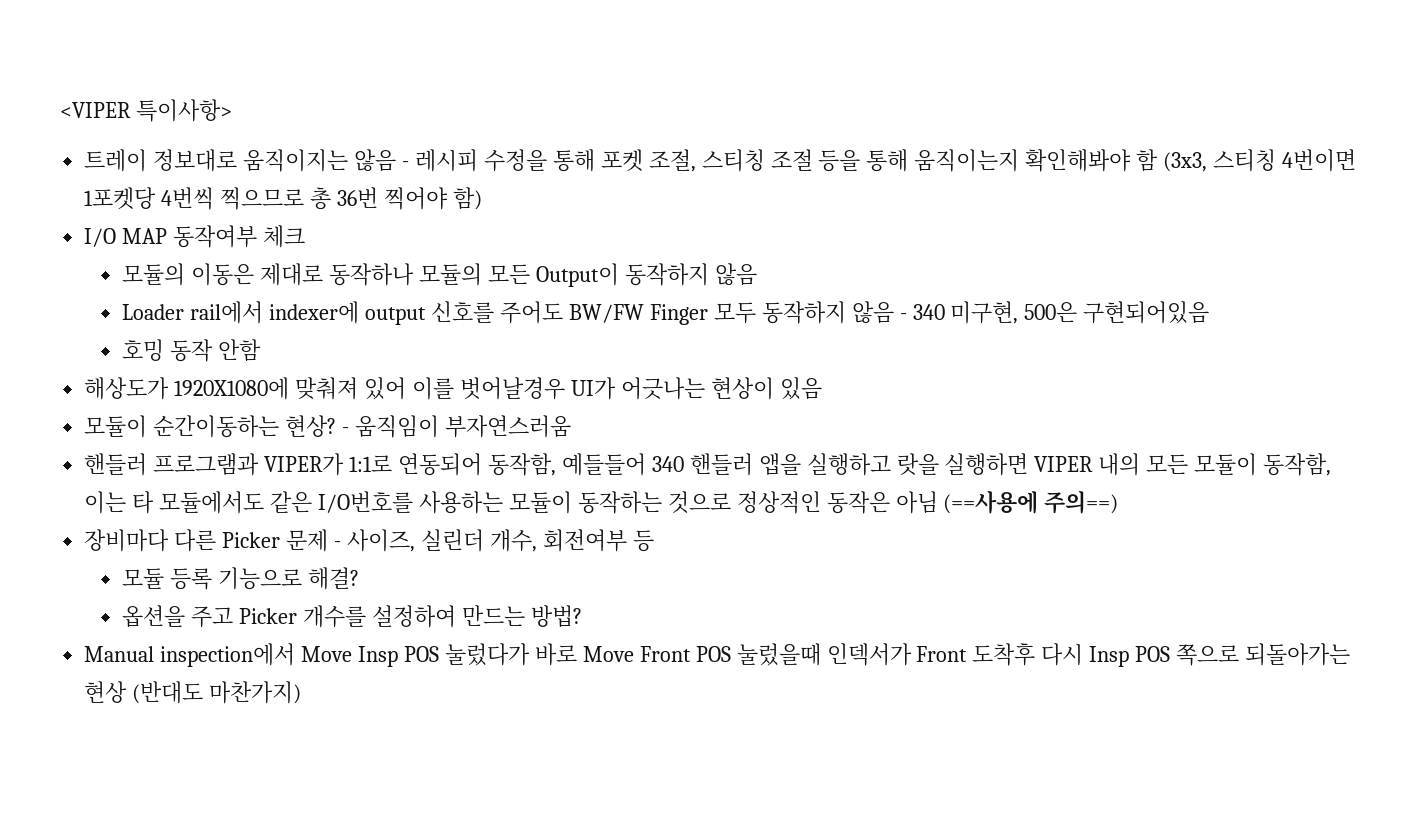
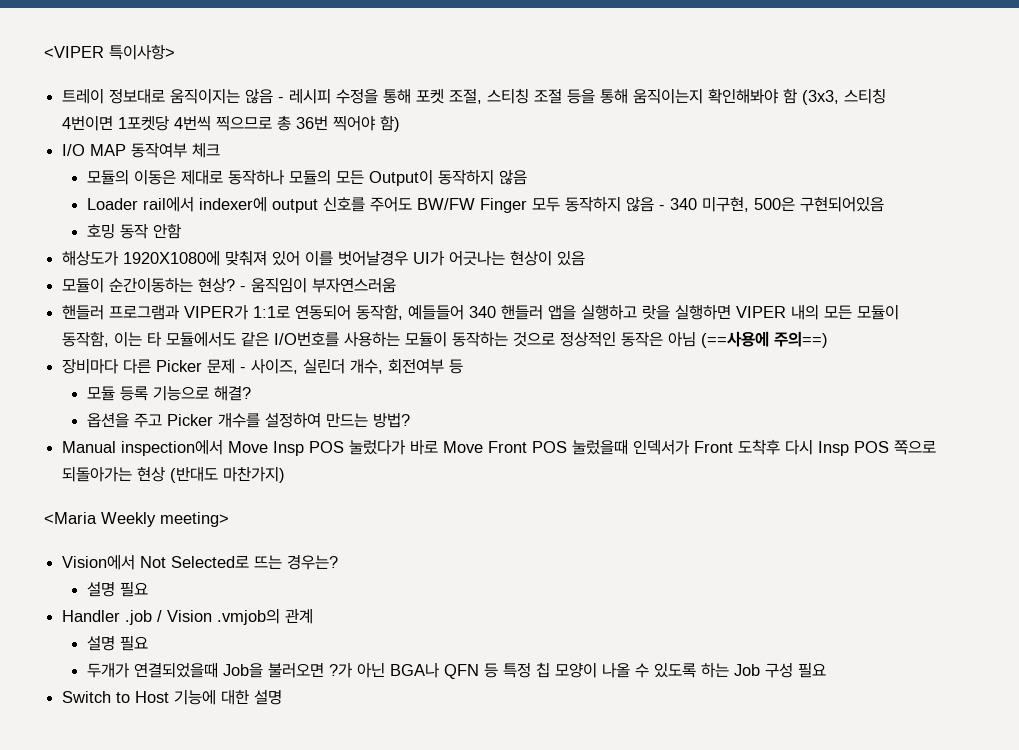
(302, 692) none -> [44,512,229,527] [62,554,339,570] [86,581,148,597] [62,608,314,625] [86,635,148,651] [86,662,826,679] [62,689,283,705] // <Maria Weekly meeting> // Vision에서 Not Selected로 뜨는 경우는? // 설명 필요 // Handler .job / Vision .vmjob의 관계 // 설명 필요 // 두개가 연결되었을때 Job을 불러오면 ?가 아닌 BGA나 QFN 등 특정 칩 모양이 나올 수 있도록 하는 Job 구성 필요 // Switch to Host 기능에 대한 설명

